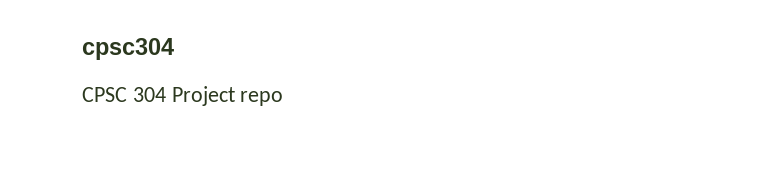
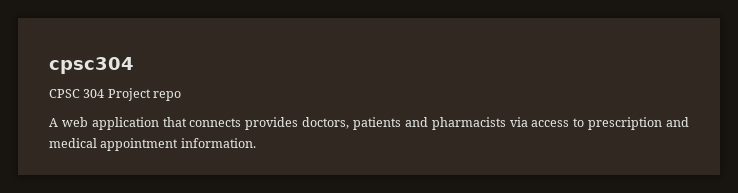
(284, 98) none -> [49,117,689,130] [49,138,256,151] // A web application that connects provides doctors, patients and pharmacists via access to prescription and medical appointment information.

